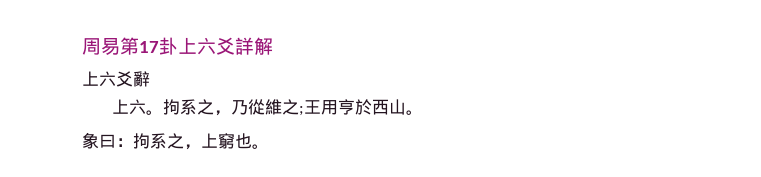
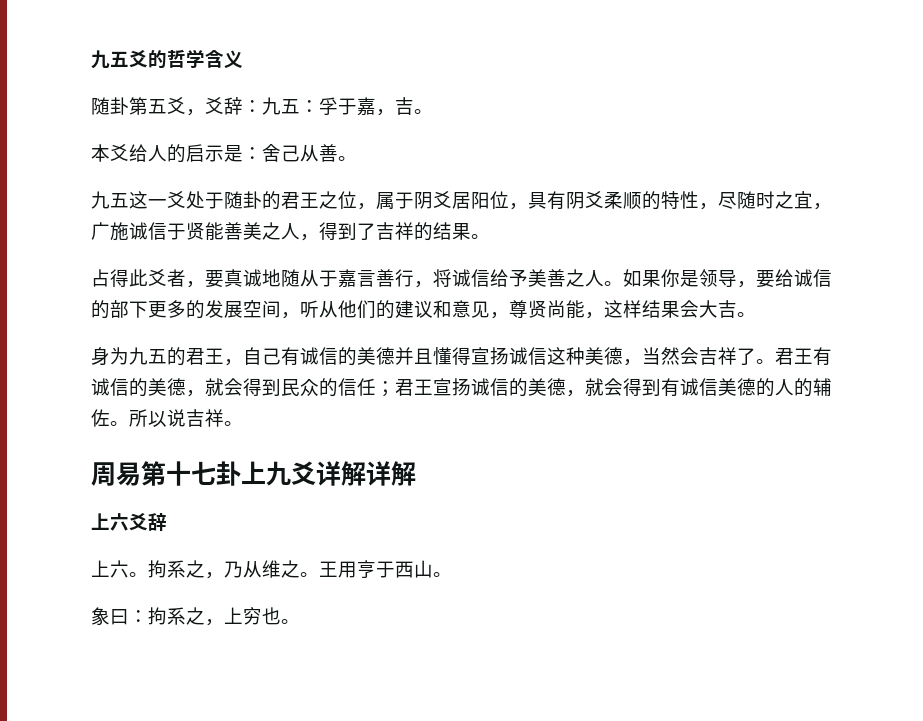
[82,37,254,55] 周易第17卦上六爻詳 -> [91,49,243,69] [91,97,433,116] [91,144,357,163] [91,191,832,210] [91,222,490,241] [91,269,832,288] [91,300,756,319] [91,347,832,366] [91,378,832,397] [91,409,243,427] [91,461,391,486] 九五爻的哲学含义 // 随卦第五爻，爻辞：九五：孚于嘉，吉。 // 本爻给人的启示是：舍己从善。 // 九五这一爻处于随卦的君王之位，属于阴爻居阳位，具有阴爻柔顺的特性，尽随时之宜，广施诚信于贤能善美之人，得到了吉祥的结果。 // 占得此爻者，要真诚地随从于嘉言善行，将诚信给予美善之人。如果你是领导，要给诚信的部下更多的发展空间，听从他们的建议和意见，尊贤尚能，这样结果会大吉。 // 身为九五的君王，自己有诚信的美德并且懂得宣扬诚信这种美德，当然会吉祥了。君王有诚信的美德，就会得到民众的信任；君王宣扬诚信的美德，就会得到有诚信美德的人的辅佐。所以说吉祥。 // 周易第十七卦上九爻详解详
[133,71,150,87] 辭 -> [148,513,167,532] 辞
[248,99,373,116] 從維之;王用亨於 -> [243,560,395,579] 从维之。王用亨于
[218,133,235,149] 窮 -> [243,607,262,625] 穷

